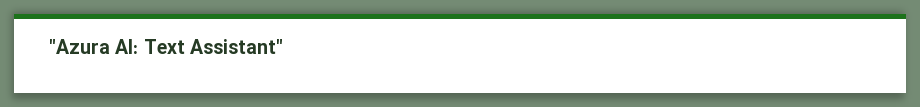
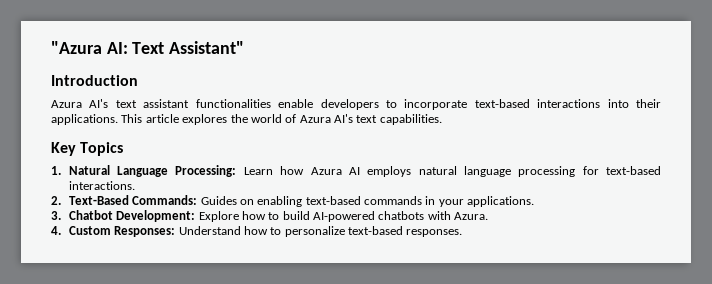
(283, 46) none -> [51,75,138,86] [51,99,661,110] [51,114,442,125] [51,142,124,156] [51,165,661,177] [68,181,135,190] [51,195,535,207] [51,210,489,222] [51,226,463,237] // Introduction // Azura AI's text assistant functionalities enable developers to incorporate text-based interactions into their applications. This article explores the world of Azura AI's text capabilities. // Key Topics // 1. Natural Language Processing: Learn how Azura AI employs natural language processing for text-based interactions. // 2. Text-Based Commands: Guides on enabling text-based commands in your applications. // 3. Chatbot Development: Explore how to build AI-powered chatbots with Azura. // 4. Custom Responses: Understand how to personalize text-based responses.

